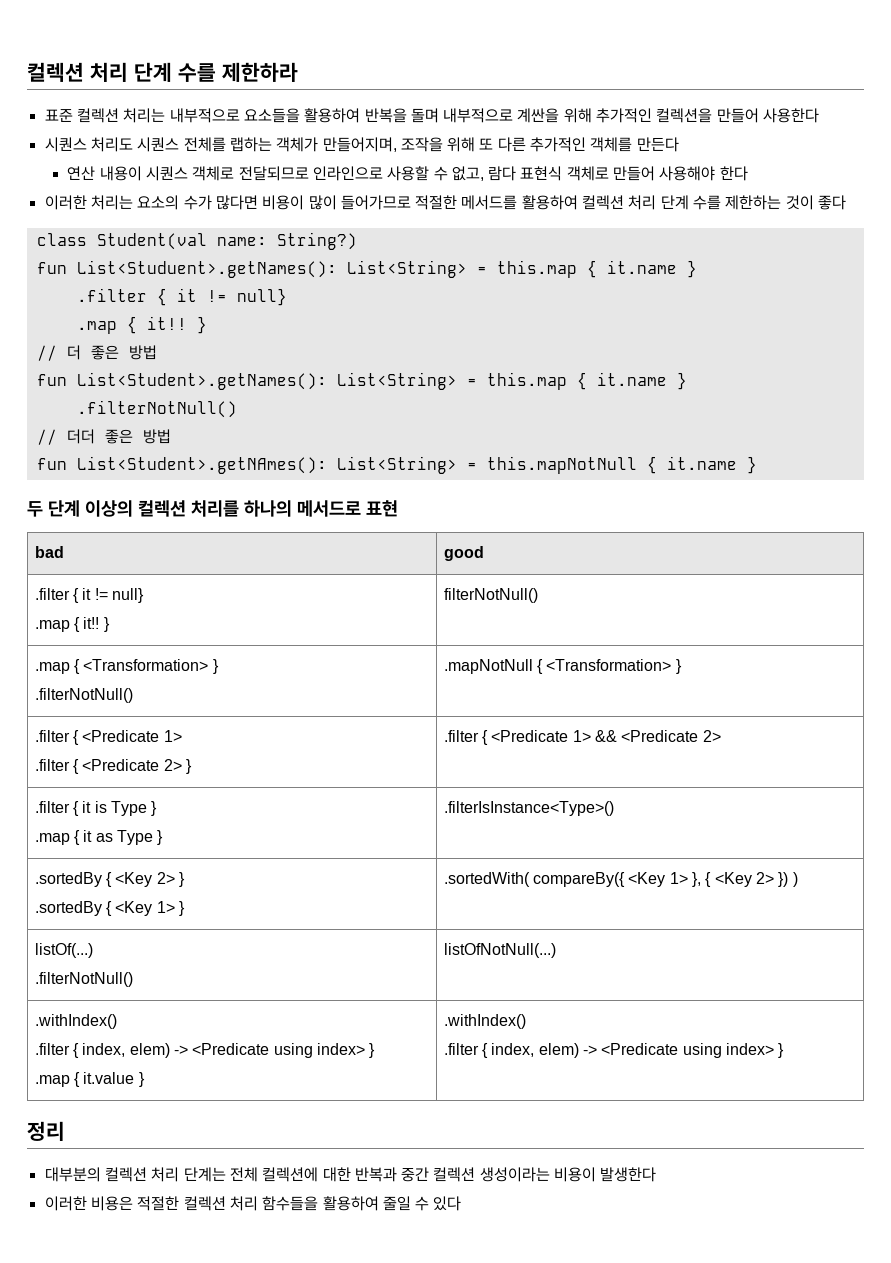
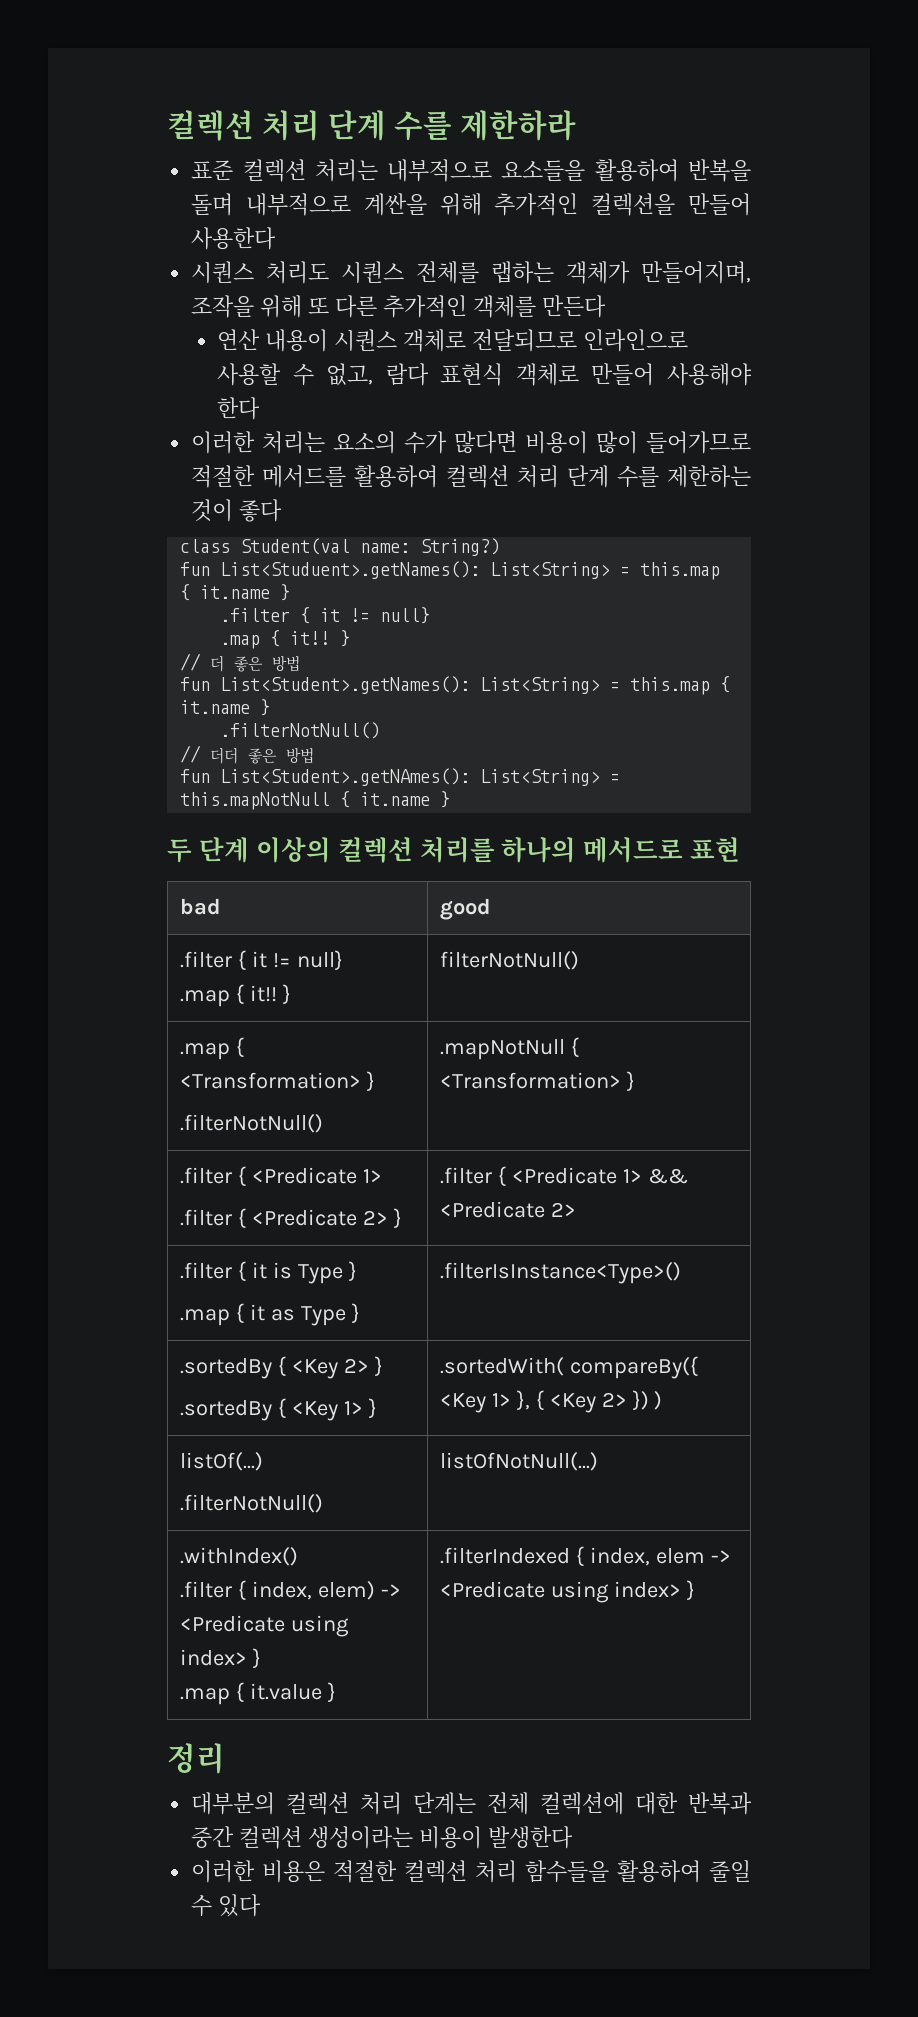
[443,1014,526,1029] [443,1043,579,1058] .withIndex() // .filter { index, elem) -> [439,1546,705,1567] .filterIndexed { index, elem

